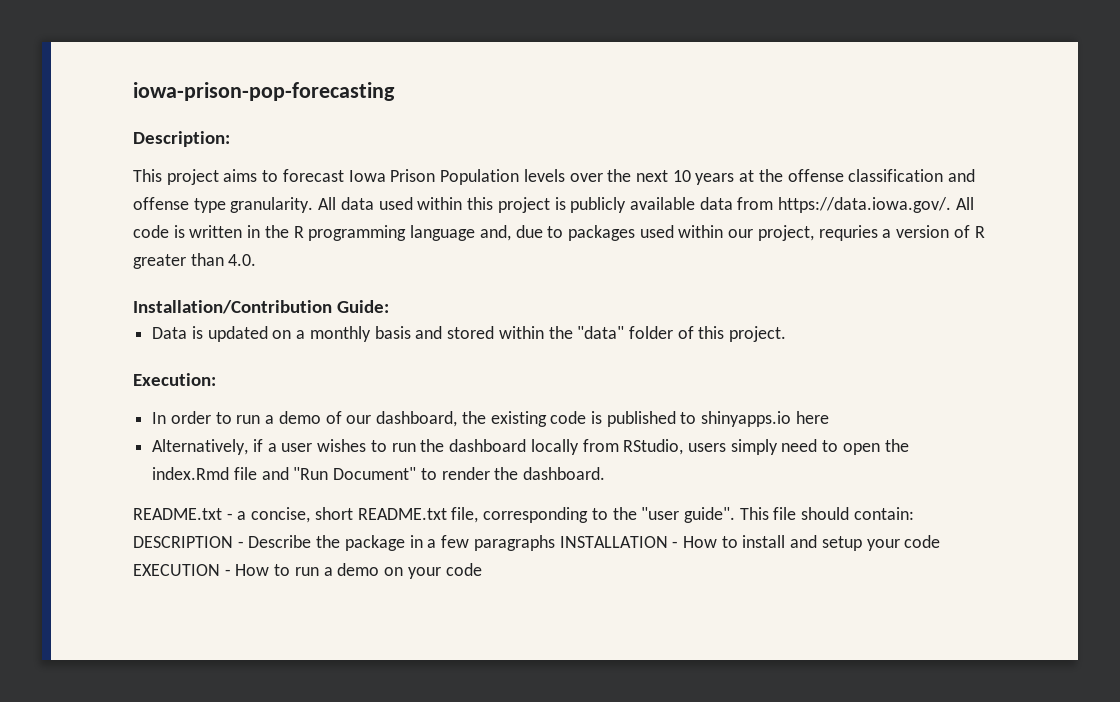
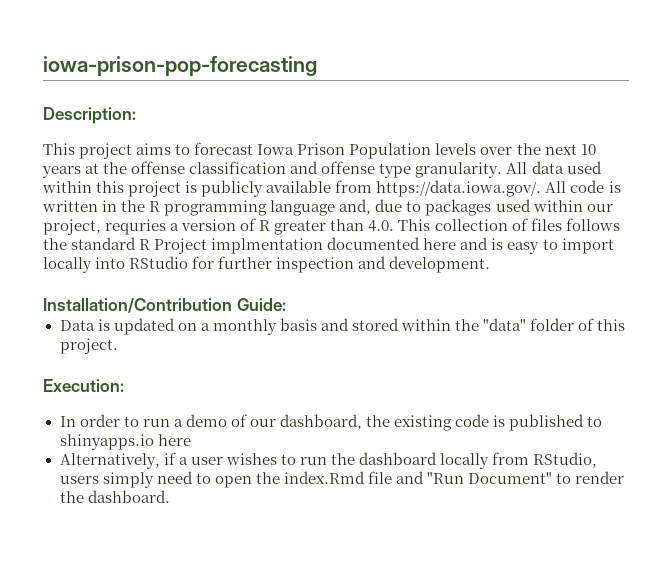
[699,197,733,210] data -> (332, 186) none
(257, 260) none -> [398,218,620,231] [43,237,614,254] [43,256,491,273] This collection of files follows the standard R Project implmentation documented here and is easy to import locally into RStudio for further inspection and development.
[133,507,914,523] [133,535,941,551] [133,563,482,579] // README.txt - a concise, short README.txt file, corresponding to the "user guide". This file should contain: DESCRIPTION - Describe the package in a few paragraphs INSTALLATION - How to install and setup your code EXECUTION - How to run a demo on your code -> (170, 496) none

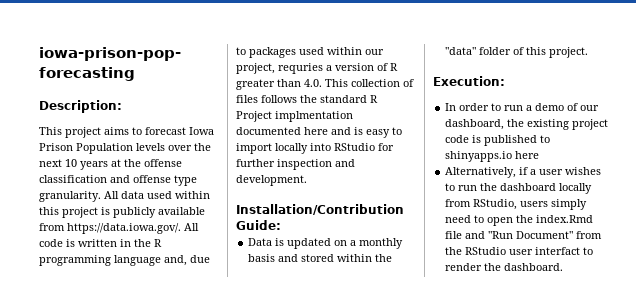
(453, 423) none -> [572,119,609,130] project
(553, 478) none -> [576,231,603,239] [445,247,581,255] from the RStudio user interfact

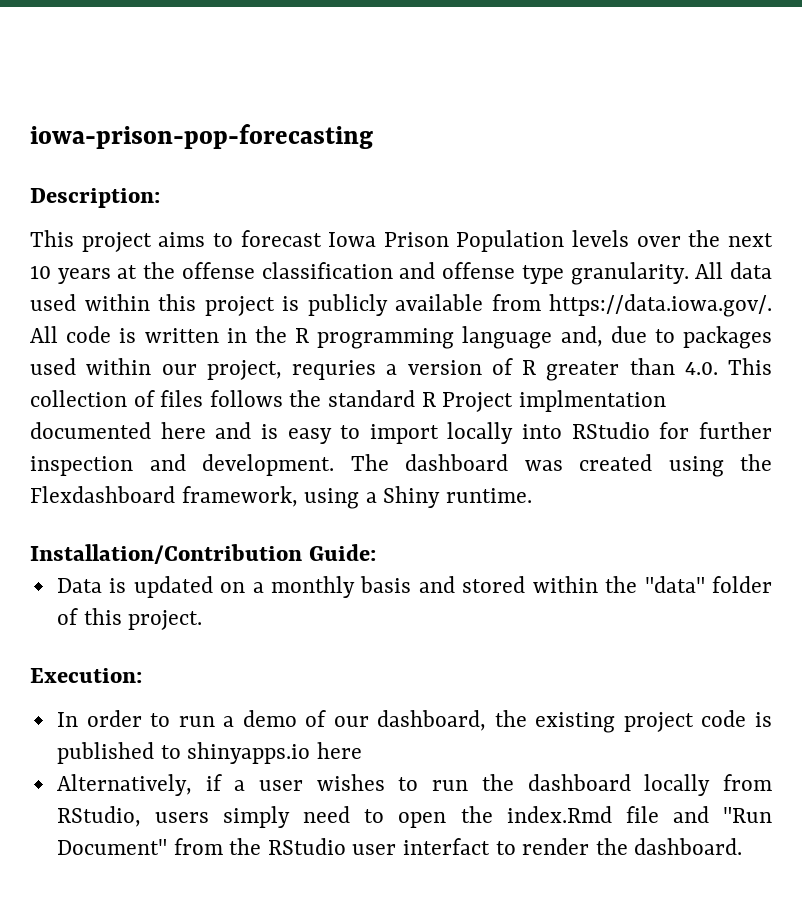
(307, 180) none -> [350,454,772,477] [30,486,533,509] The dashboard was created using the Flexdashboard framework, using a Shiny runtime.

